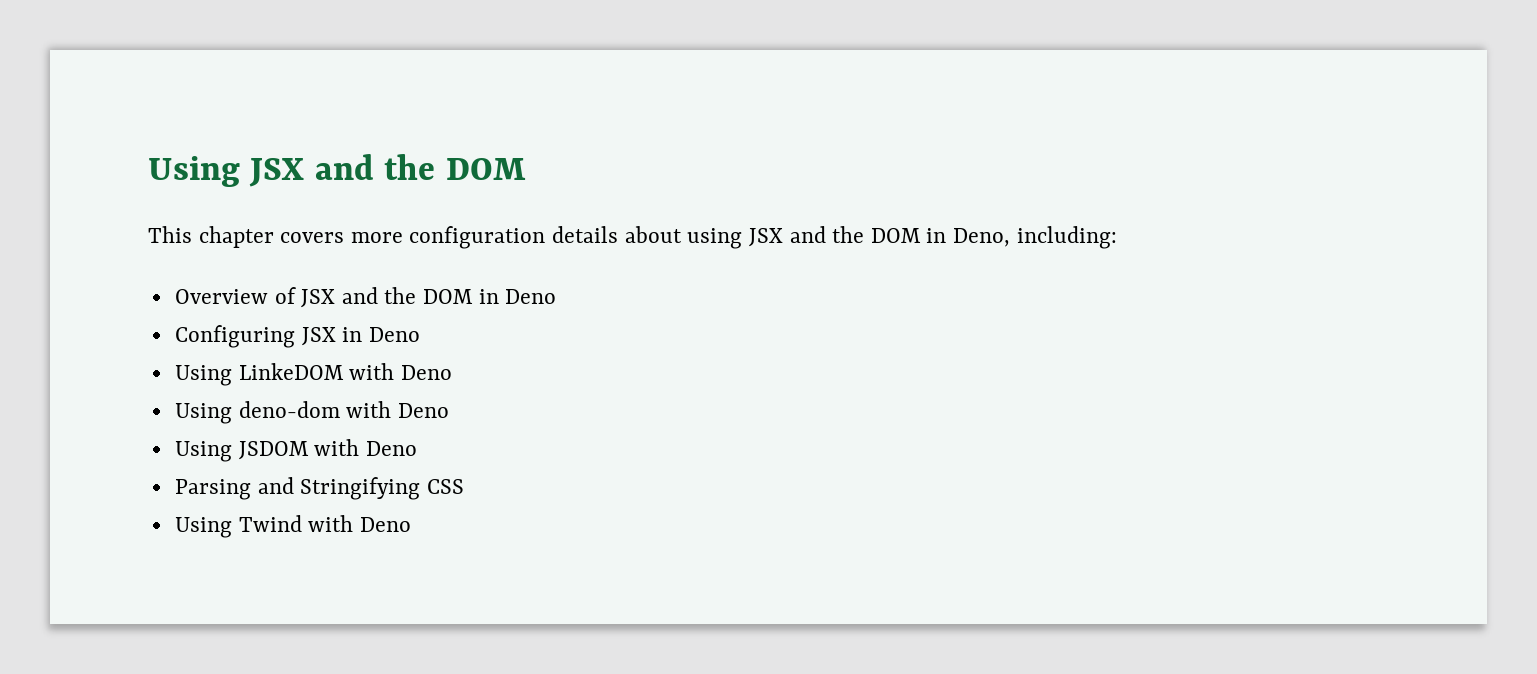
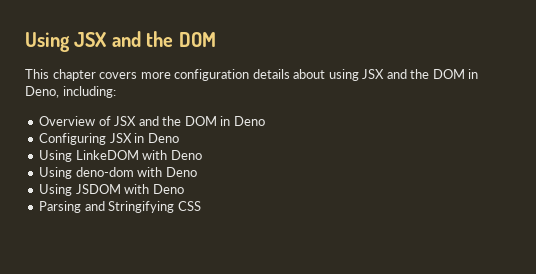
[174,515,411,538] // Using Twind with Deno -> (201, 206) none

